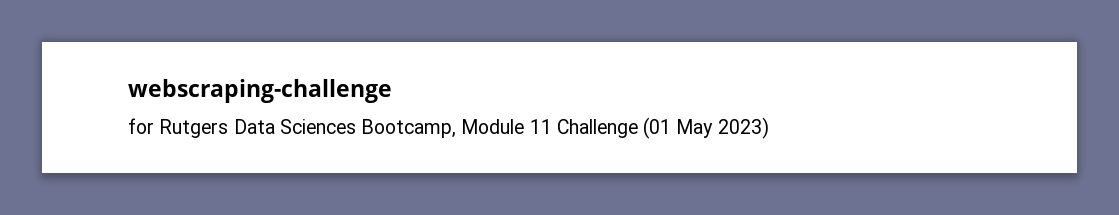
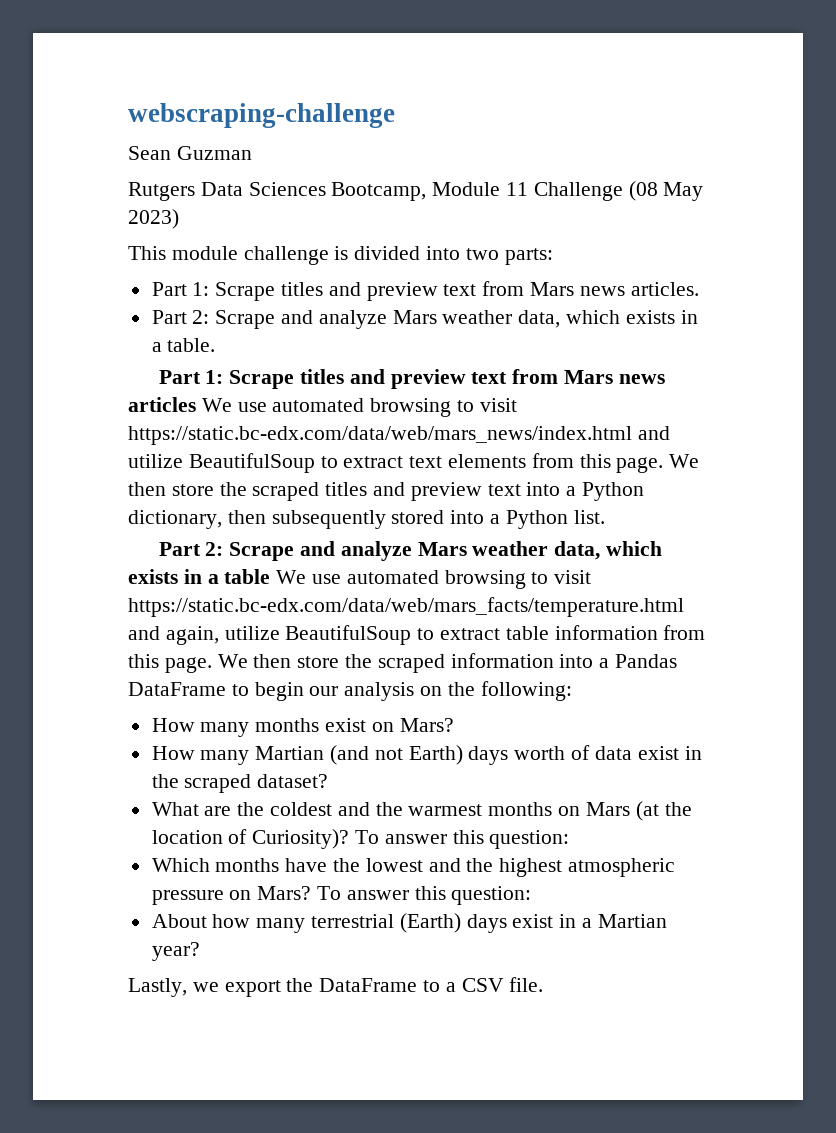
[128,118,154,134] for -> [128,146,252,160] Sean Guzman //
[643,117,672,139] (01 -> [628,181,658,201] (08
(769, 128) none -> [128,246,553,265] [151,281,699,301] [151,310,698,329] [151,338,216,352] [158,369,665,389] [128,397,517,417] [128,426,670,445] [128,453,700,473] [128,482,645,501] [128,510,605,529] [158,541,662,561] [128,569,592,589] [128,597,684,617] [128,625,706,645] [128,653,678,673] [128,681,572,701] [151,718,454,737] [151,745,702,765] [151,774,329,793] [151,801,692,821] [151,829,570,849] [151,858,676,877] [151,886,532,905] [151,913,667,933] [151,942,200,961] [128,977,544,997] // This module challenge is divided into two parts: // Part 1: Scrape titles and preview text from Mars news articles. // Part 2: Scrape and analyze Mars weather data, which exists in a table. // Part 1: Scrape titles and preview text from Mars news articles We use automated browsing to visit https://static.bc-edx.com/data/web/mars_news/index.html and utilize BeautifulSoup to extract text elements from this page. We then store the scraped titles and preview text into a Python dictionary, then subsequently stored into a Python list. // Part 2: Scrape and analyze Mars weather data, which exists in a table We use automated browsing to visit https://static.bc-edx.com/data/web/mars_facts/temperature.html and again, utilize BeautifulSoup to extract table information from this page. We then store the scraped information into a Pandas DataFrame to begin our analysis on the following: // How many months exist on Mars? // How many Martian (and not Earth) days worth of data exist in the scraped dataset? // What are the coldest and the warmest months on Mars (at the location of Curiosity)? To answer this question: // Which months have the lowest and the highest atmospheric pressure on Mars? To answer this question: // About how many terrestrial (Earth) days exist in a Martian year? // Lastly, we export the DataFrame to a CSV file.

